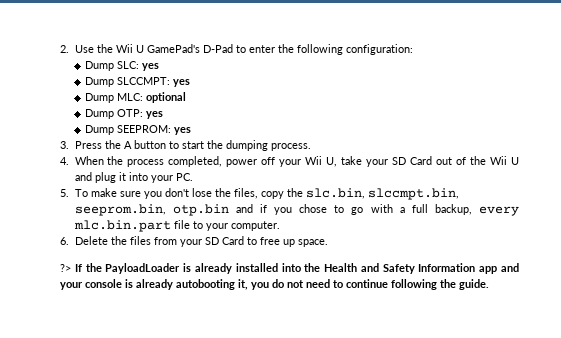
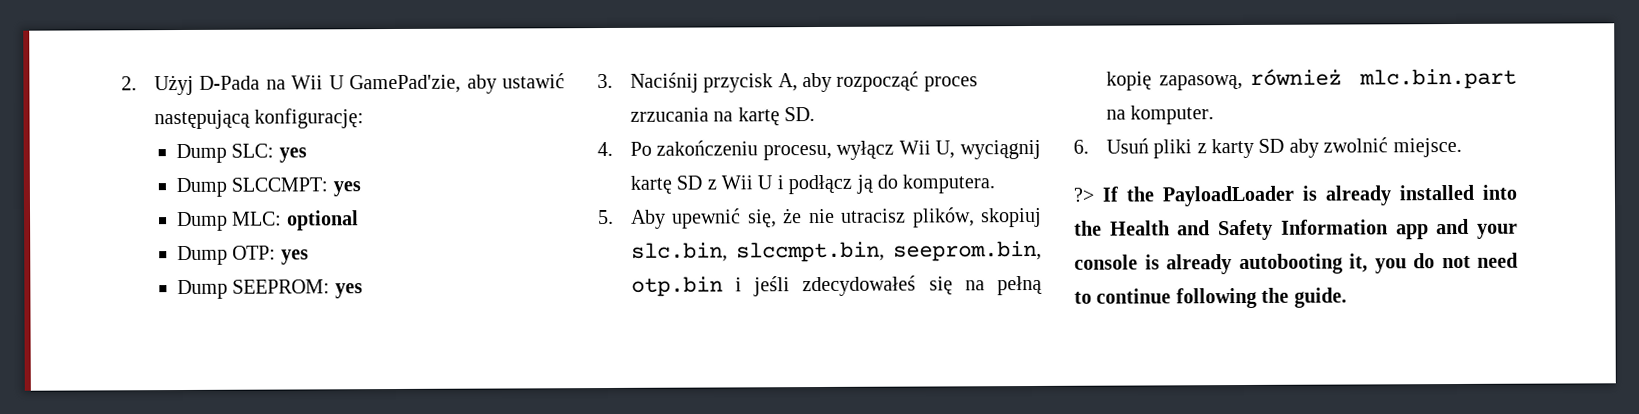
[74,44,413,55] Use the Wii U GamePad's D-Pad to enter the following configuration: -> [153,73,565,96] [153,108,365,130] Użyj D-Pada na Wii U GamePad'zie, aby ustawić następującą konfigurację:
[74,140,311,151] [60,156,520,167] [74,172,193,183] [60,188,459,200] [74,204,519,216] [73,220,280,232] [60,236,328,247] Press the A button to start the dumping process. // 4. When the process completed, power off your Wii U, take your SD Card out of the Wii U and plug it into your PC. // 5. To make sure you don't lose the files, copy the slc.bin, slccmpt.bin, seeprom.bin, otp.bin and if you chose to go with a full backup, every mlc.bin.part file to your computer. // 6. Delete the files from your SD Card to free up space. -> [629,71,978,93] [629,107,815,126] [597,139,1041,161] [629,174,996,195] [598,207,1042,229] [630,240,1042,263] [630,275,1043,297] [1105,68,1517,91] [1105,105,1215,125] [1073,137,1462,159] Naciśnij przycisk A, aby rozpocząć proces zrzucania na kartę SD. // 4. Po zakończeniu procesu, wyłącz Wii U, wyciągnij kartę SD z Wii U i podłącz ją do komputera. // 5. Aby upewnić się, że nie utracisz plików, skopiuj slc.bin, slccmpt.bin, seeprom.bin, otp.bin i jeśli zdecydowałeś się na pełną kopię zapasową, również mlc.bin.part na komputer. // 6. Usuń pliki z karty SD aby zwolnić miejsce.

